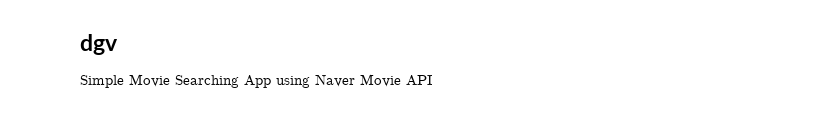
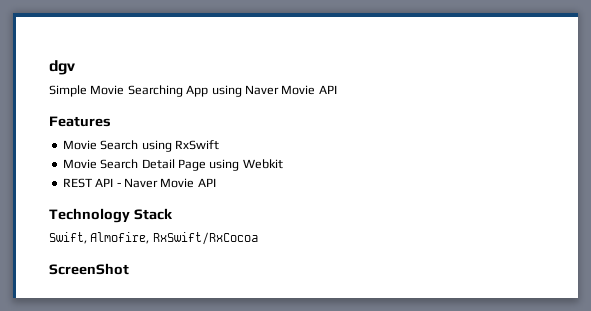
(432, 80) none -> [49,116,111,127] [62,140,219,152] [62,159,283,171] [62,178,216,188] [49,208,173,223] [49,232,258,245] [49,263,129,275] // Features // Movie Search using RxSwift // Movie Search Detail Page using Webkit // REST API - Naver Movie API // Technology Stack // Swift, Almofire, RxSwift/RxCocoa // ScreenShot

